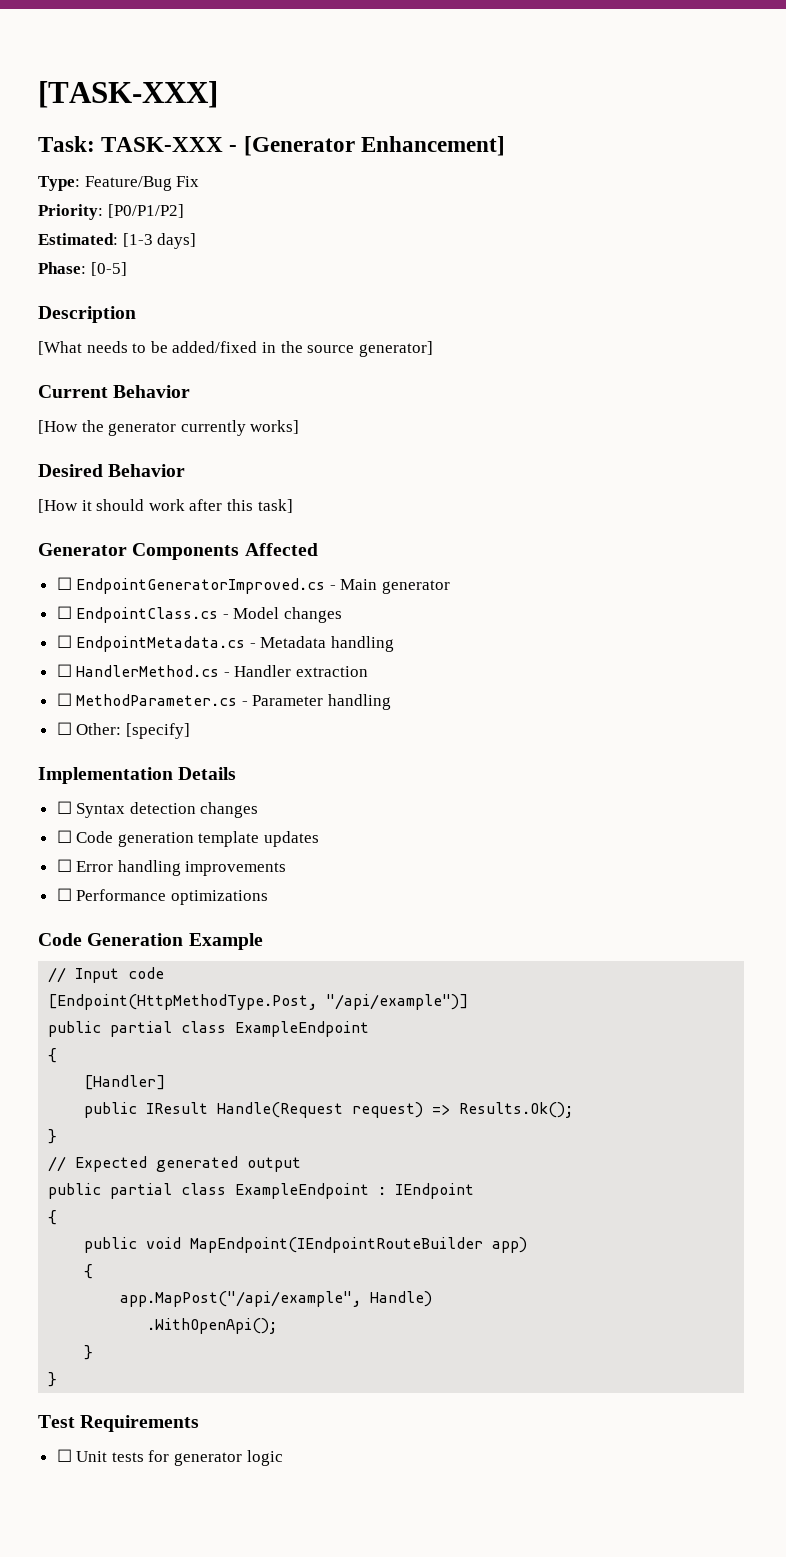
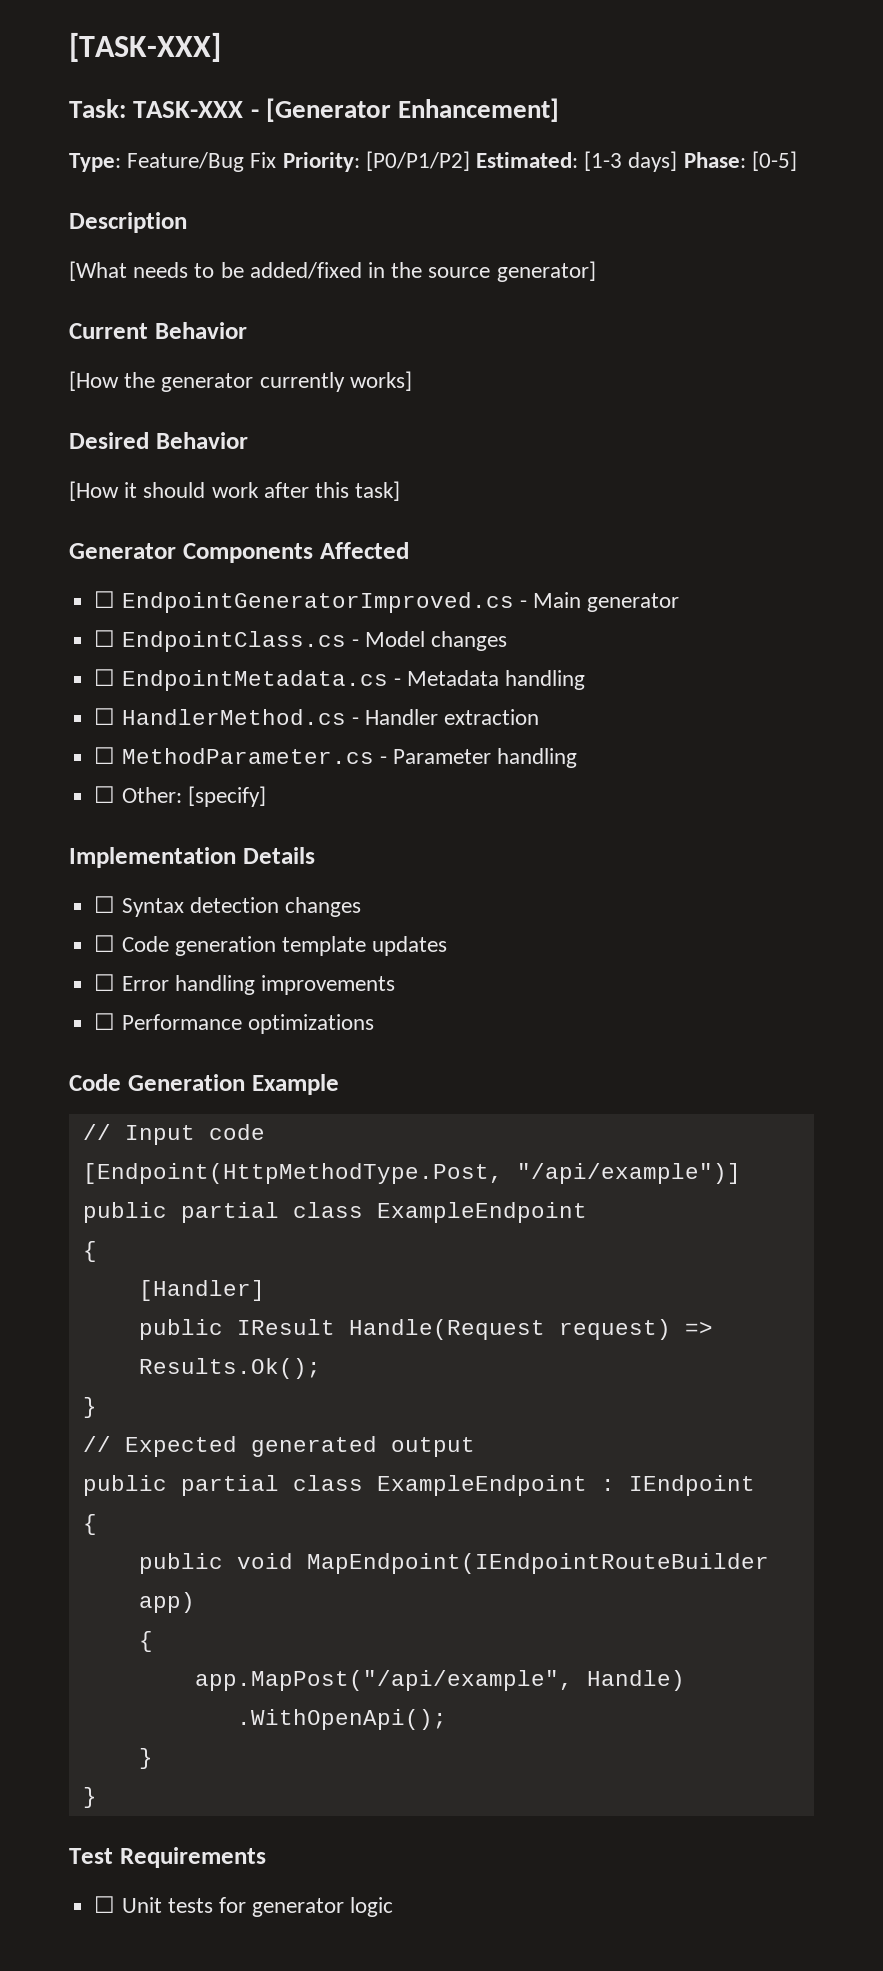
(200, 181) // -> (277, 160) none
(184, 211) // -> (470, 161) none
(197, 241) // -> (678, 161) none

